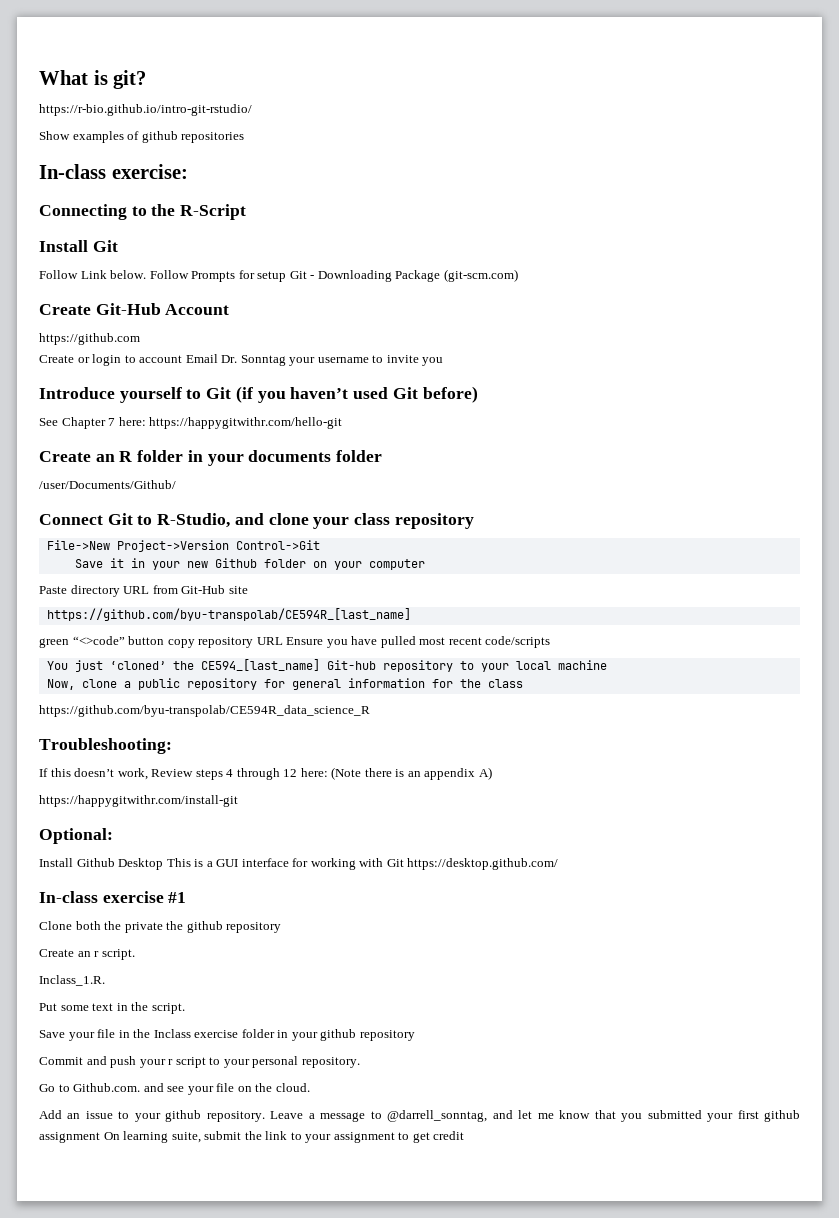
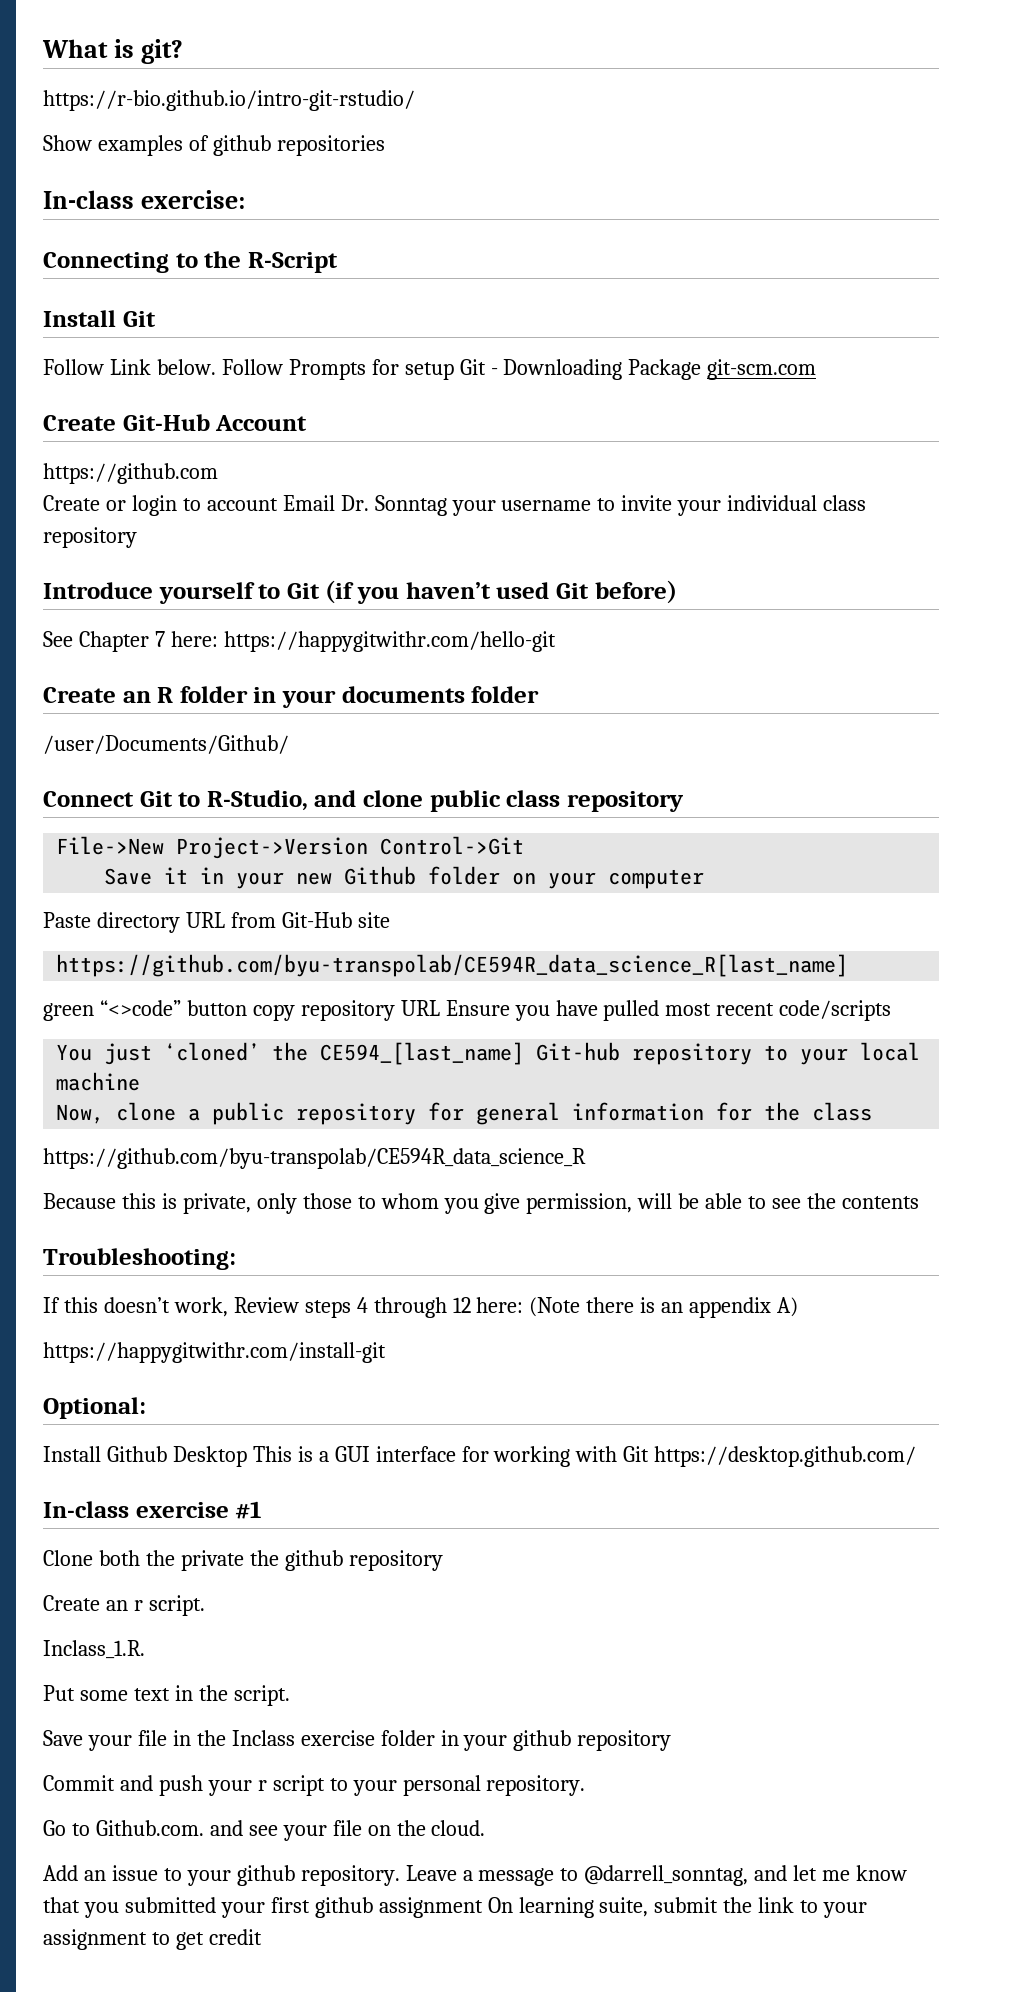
[443,269,518,282] (git-scm.com) -> [707,359,817,380] git-scm.com
[422,357,444,366] you -> [677,495,867,516] [43,527,137,548] your individual class repository
[313,517,350,529] your -> [429,790,501,812] public
[46,608,411,621] https://github.com/byu-transpolab/CE594R_[last_name] -> [56,954,849,977] https://github.com/byu-transpolab/CE594R_data_science_R[last_name]
(370, 711) none -> [43,1193,919,1214] // Because this is private, only those to whom you give permission, will be able to see the contents

